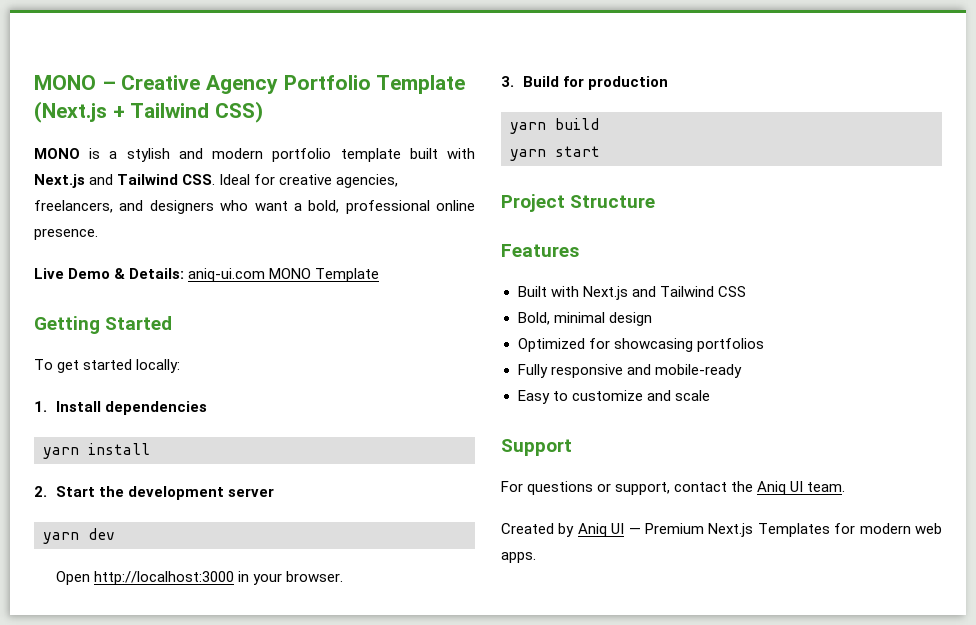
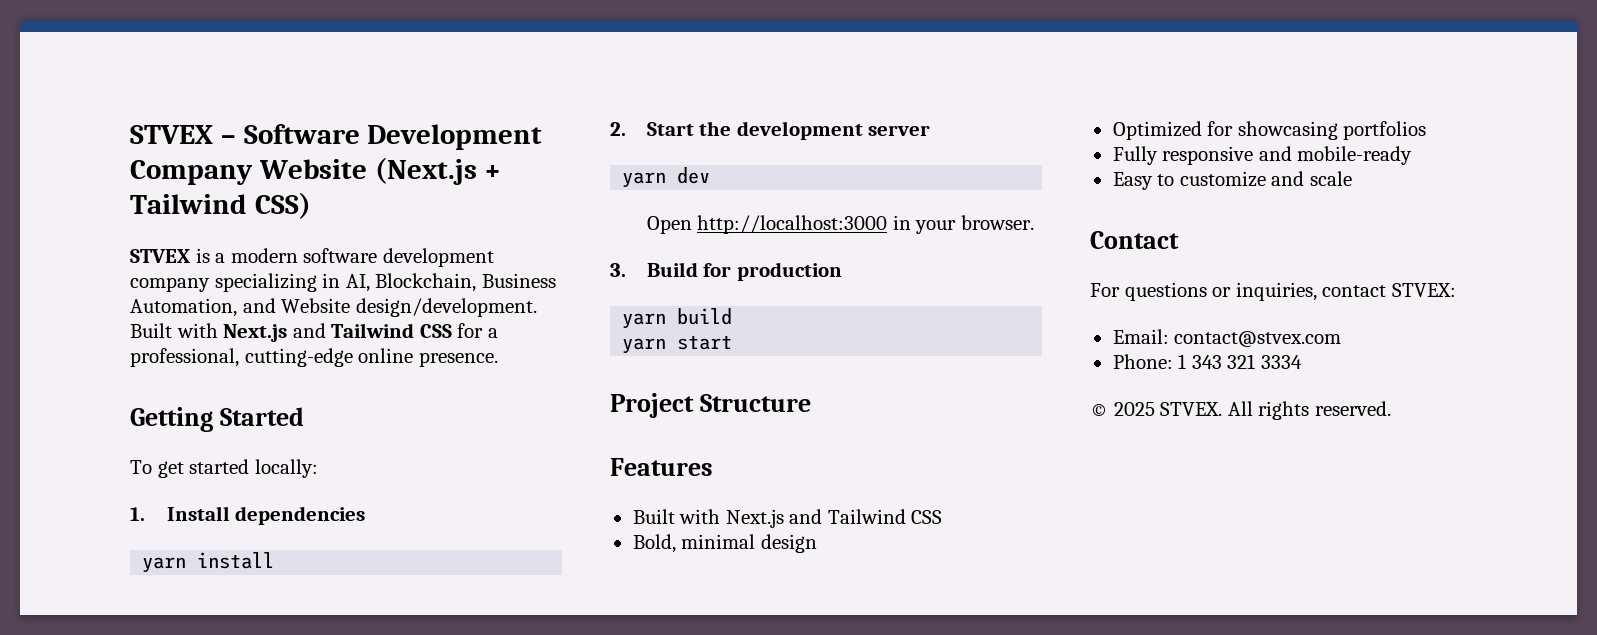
[34,75,466,94] MONO – Creative Agency Portfolio Template -> [130,124,543,150] [130,159,367,185] STVEX – Software Development Company Website
[34,148,80,159] MONO -> [130,249,190,263] STVEX
[126,148,476,162] [34,174,399,188] [34,200,475,214] [34,228,98,240] [34,268,380,282] stylish and modern portfolio template built with Next.js and Tailwind CSS. Ideal for creative agencies, freelancers, and designers who want a bold, professional online presence. // Live Demo & Details: aniq-ui.com MONO Template -> [230,248,494,267] [130,273,556,292] [130,298,537,317] [130,323,498,342] [130,348,498,367] modern software development company specializing in AI, Blockchain, Business Automation, and Website design/development. Built with Next.js and Tailwind CSS for a professional, cutting-edge online presence.
[501,439,572,456] Support -> [1090,231,1179,249] Contact
[615,481,846,495] [501,523,942,537] [501,552,536,563] support, contact the Aniq UI team. // Created by Aniq UI — Premium Next.js Templates for modern web apps. -> [1235,282,1456,301] [1112,329,1342,347] [1112,354,1302,369] [1090,401,1391,420] inquiries, contact STVEX: // Email: contact@stvex.com // Phone: 1 343 321 3334 // © 2025 STVEX. All rights reserved.

